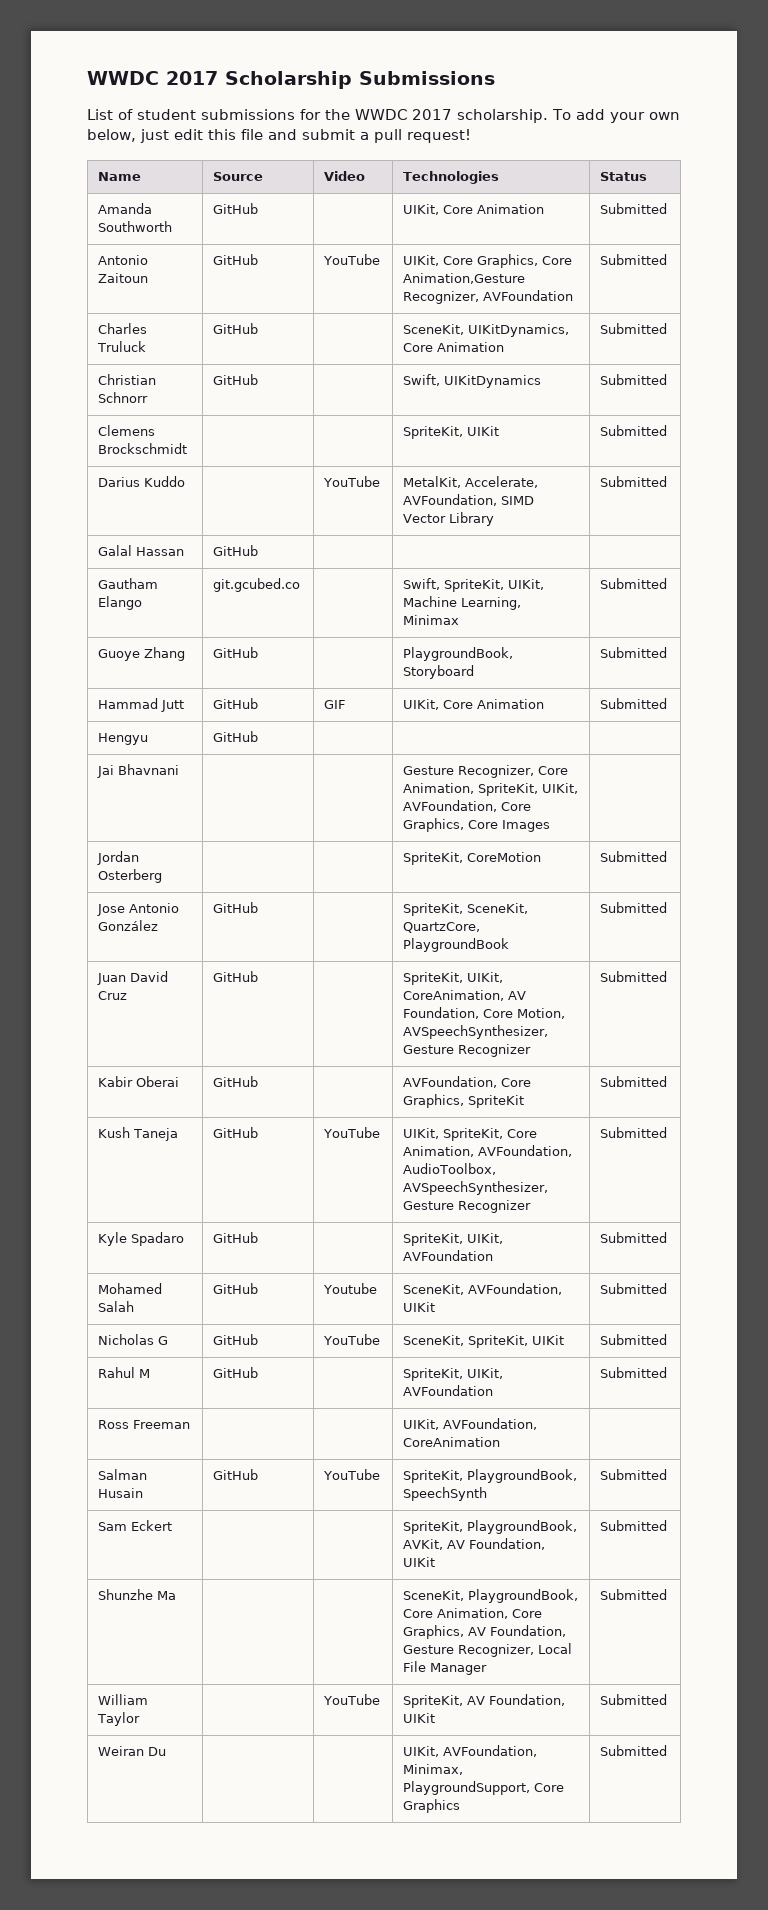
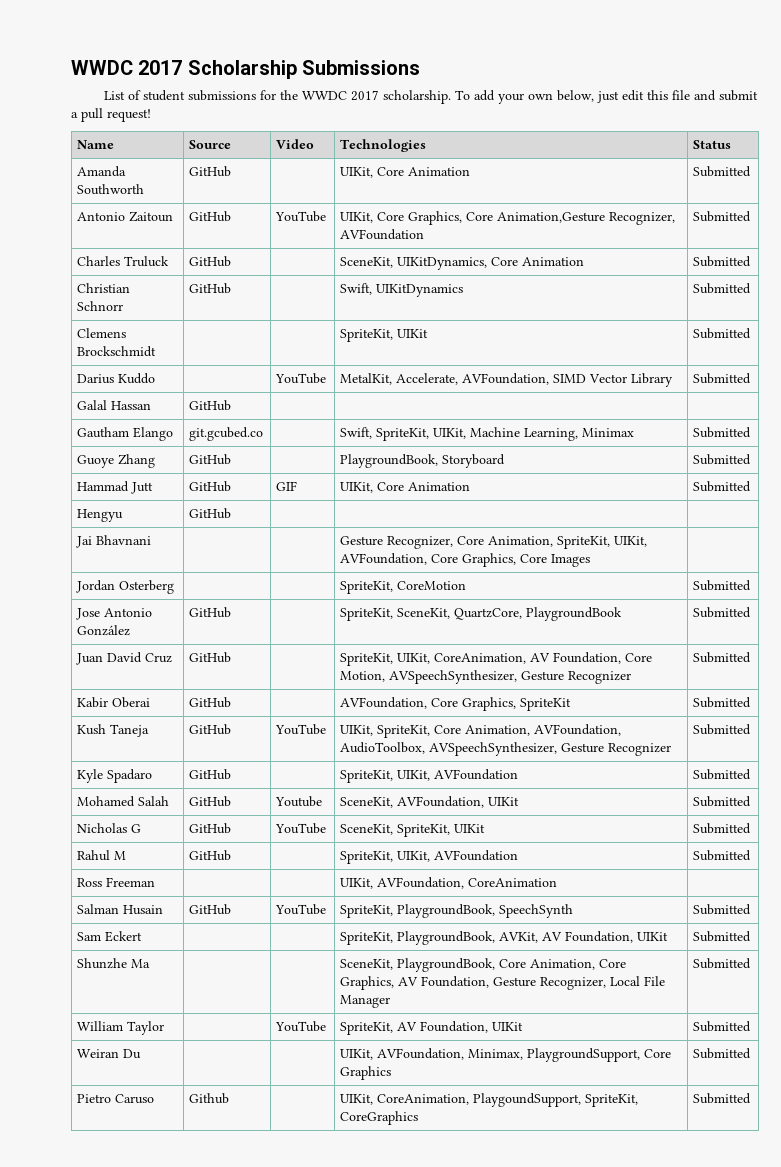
(668, 1750) none -> [77,1094,155,1104] [189,1093,230,1104] [340,1093,639,1107] [340,1111,419,1125] [693,1093,752,1104] // Pietro Caruso | Github | | UIKit, CoreAnimation, PlaygoundSupport, SpriteKit, CoreGraphics | Submitted

